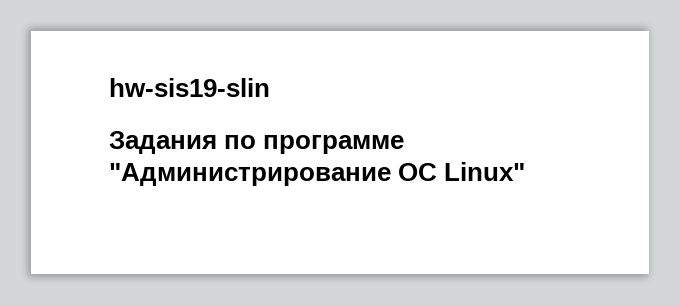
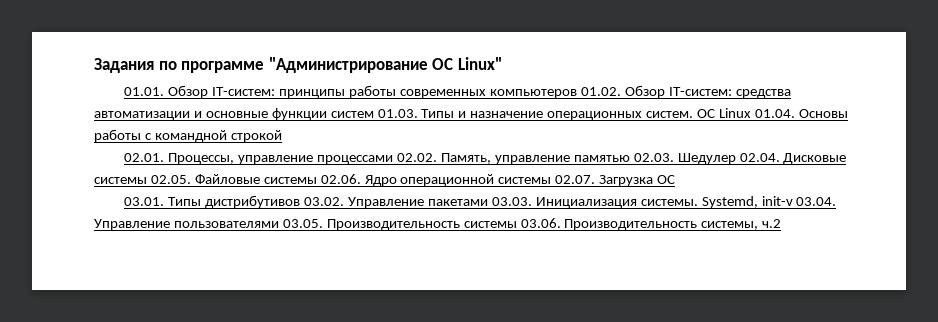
[109,78,270,97] hw-sis19-slin // -> (94, 65) none
(526, 171) none -> [124,85,791,98] [94,108,848,120] [94,129,282,142] [124,153,847,164] [94,174,676,186] [124,195,837,208] [94,218,782,230] // 01.01. Обзор IT-систем: принципы работы современных компьютеров 01.02. Обзор IT-систем: cредства автоматизации и основные функции систем 01.03. Типы и назначение операционных систем. ОС Linux 01.04. Основы работы с командной строкой // 02.01. Процессы, управление процессами 02.02. Память, управление памятью 02.03. Шедулер 02.04. Дисковые системы 02.05. Файловые системы 02.06. Ядро операционной системы 02.07. Загрузка ОС // 03.01. Типы дистрибутивов 03.02. Управление пакетами 03.03. Инициализация системы. Systemd, init-v 03.04. Управление пользователями 03.05. Производительность системы 03.06. Производительность системы, ч.2

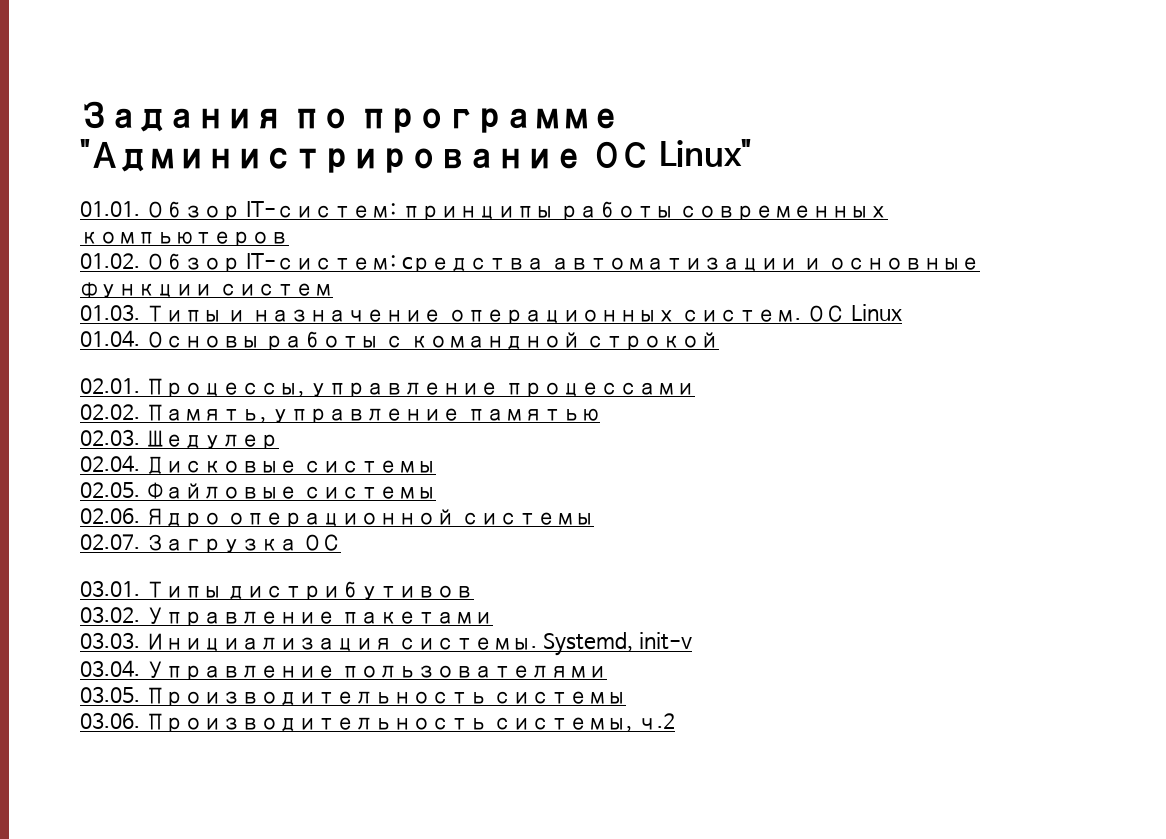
(577, 93) none -> (289, 238) //
(374, 114) none -> (333, 289) //
(751, 113) none -> (902, 312) //
(394, 159) none -> (696, 389) //
(630, 158) none -> (601, 414) //
(736, 158) none -> (279, 439) //
(147, 180) none -> (437, 466) //
(317, 180) none -> (437, 492) //
(552, 180) none -> (595, 518) //
(301, 201) none -> (475, 590) //
(488, 202) none -> (494, 617) //
(793, 201) none -> (692, 641) //
(279, 224) none -> (608, 671) //
(517, 224) none -> (627, 697) //

